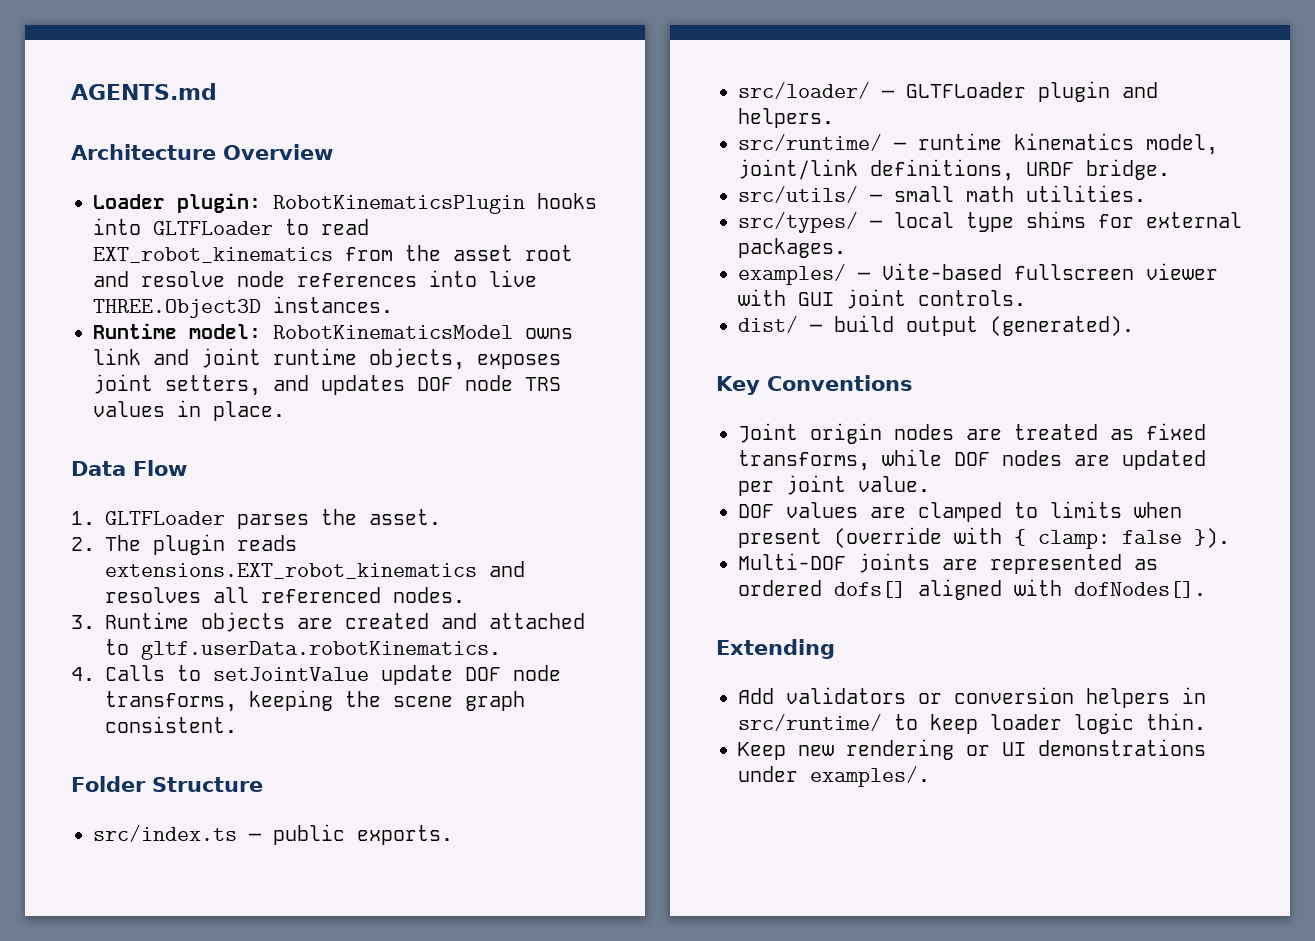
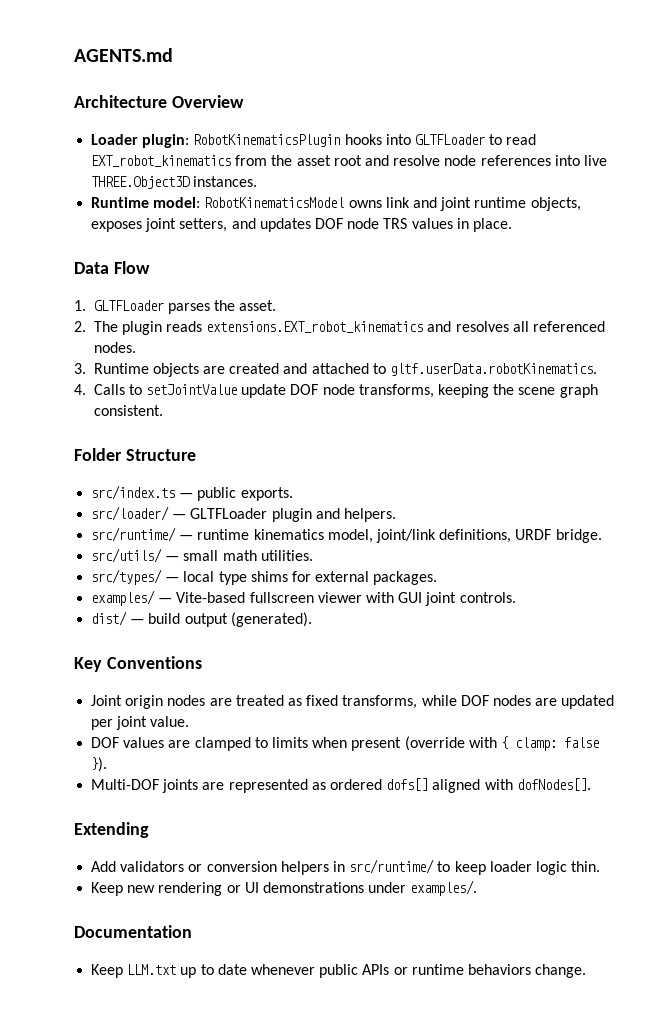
(930, 776) none -> [74,925,192,938] [91,964,587,978] // Documentation // Keep LLM.txt up to date whenever public APIs or runtime behaviors change.

